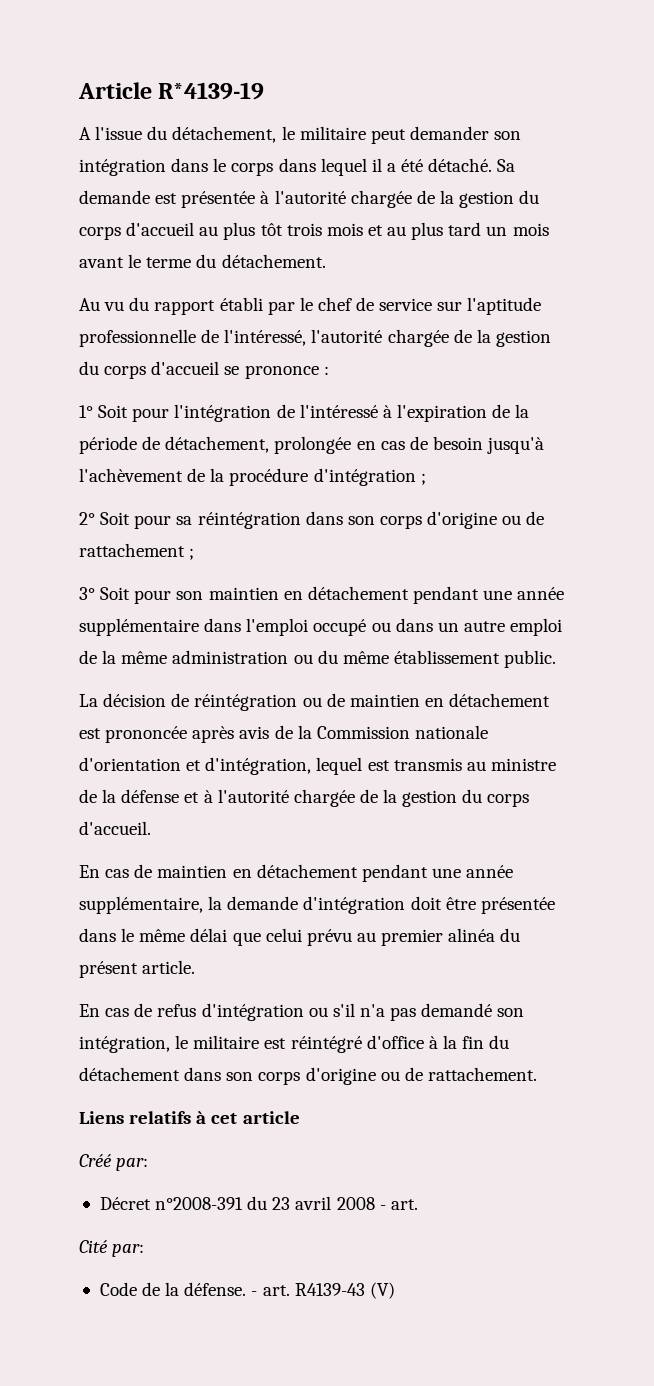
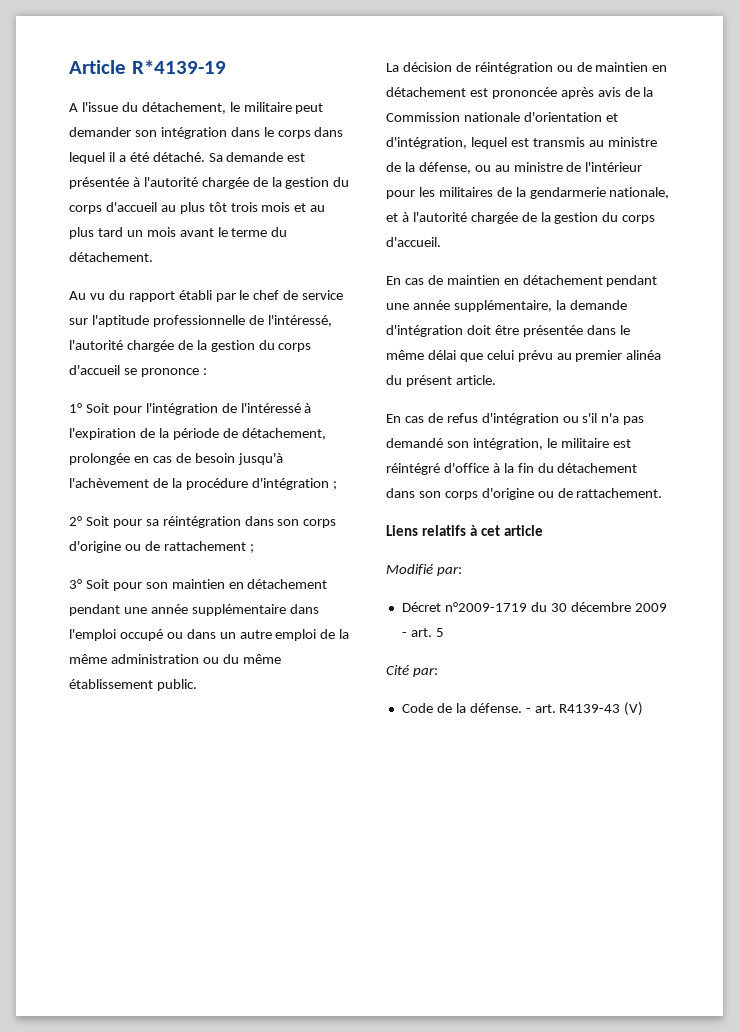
[121,789,180,803] défense -> [418,162,643,174] [386,187,670,199] défense, ou au ministre de l'intérieur pour les militaires de la gendarmerie nationale,
[79,1154,112,1167] Créé -> [386,564,434,575] Modifié
[155,1196,418,1210] n°2008-391 du 23 avril 2008 - art. -> [444,602,667,612] [401,628,444,637] n°2009-1719 du 30 décembre 2009 - art. 5

